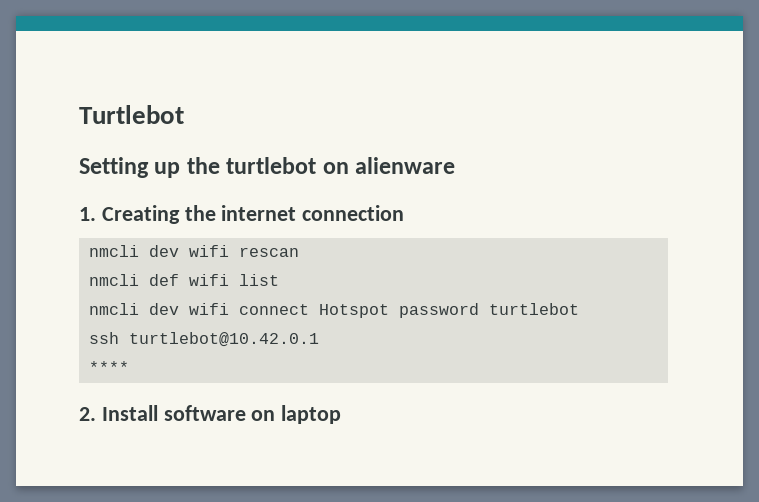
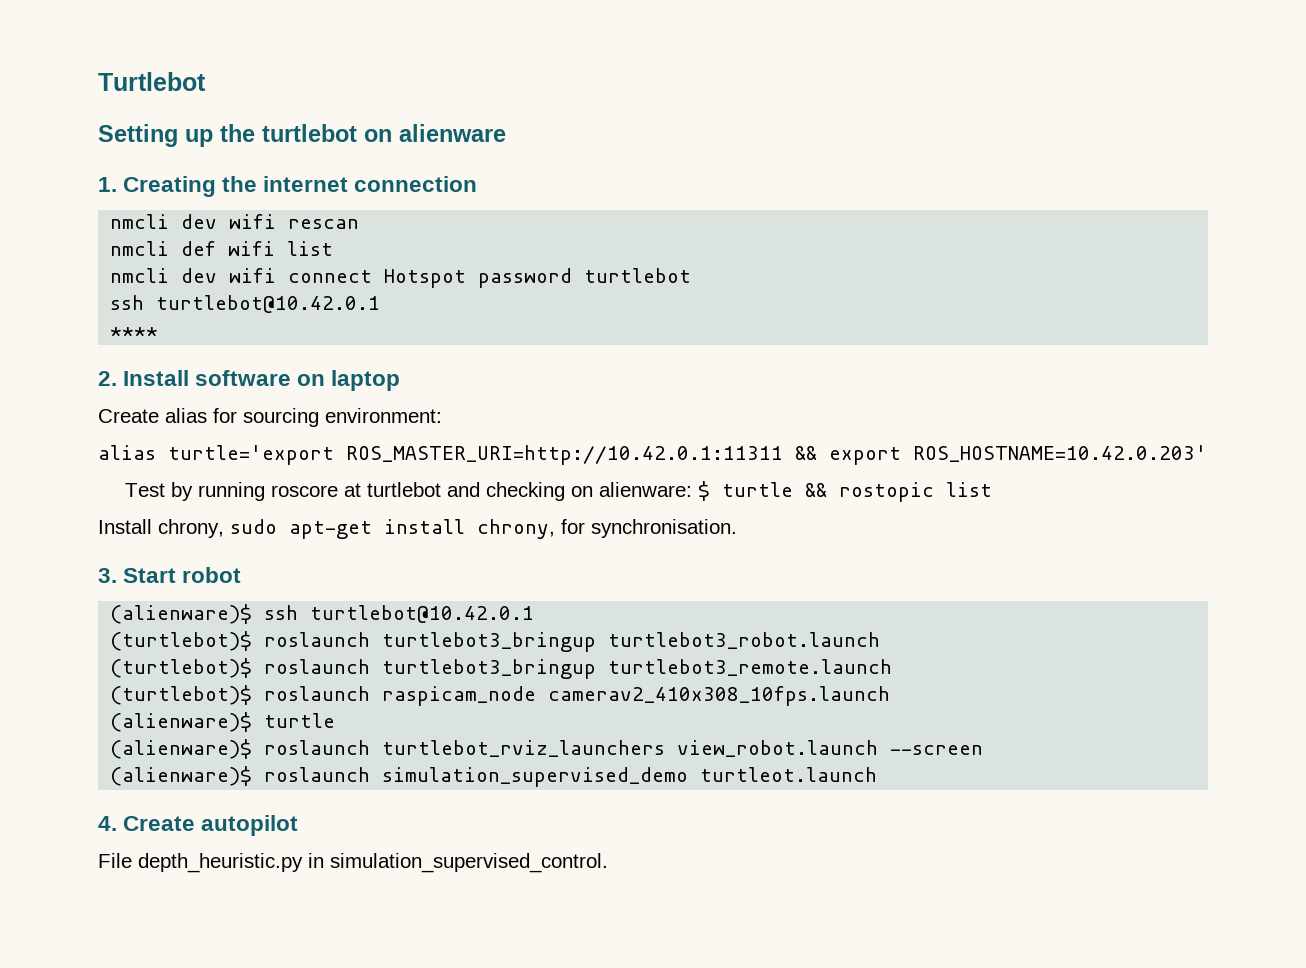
(342, 414) none -> [98,408,442,427] [98,445,1207,465] [125,481,993,502] [98,519,737,539] [98,567,242,583] [110,604,535,624] [110,631,881,652] [110,658,893,679] [110,685,891,706] [110,712,336,732] [110,739,984,759] [110,766,878,787] [98,815,299,836] [98,853,608,873] // Create alias for sourcing environment: // alias turtle='export ROS_MASTER_URI=http://10.42.0.1:11311 && export ROS_HOSTNAME=10.42.0.203' // Test by running roscore at turtlebot and checking on alienware: $ turtle && rostopic list // Install chrony, sudo apt-get install chrony, for synchronisation. // 3. Start robot // (alienware)$ ssh turtlebot@10.42.0.1 // (turtlebot)$ roslaunch turtlebot3_bringup turtlebot3_robot.launch // (turtlebot)$ roslaunch turtlebot3_bringup turtlebot3_remote.launch // (turtlebot)$ roslaunch raspicam_node camerav2_410x308_10fps.launch // (alienware)$ turtle // (alienware)$ roslaunch turtlebot_rviz_launchers view_robot.launch --screen // (alienware)$ roslaunch simulation_supervised_demo turtleot.launch // 4. Create autopilot // File depth_heuristic.py in simulation_supervised_control.

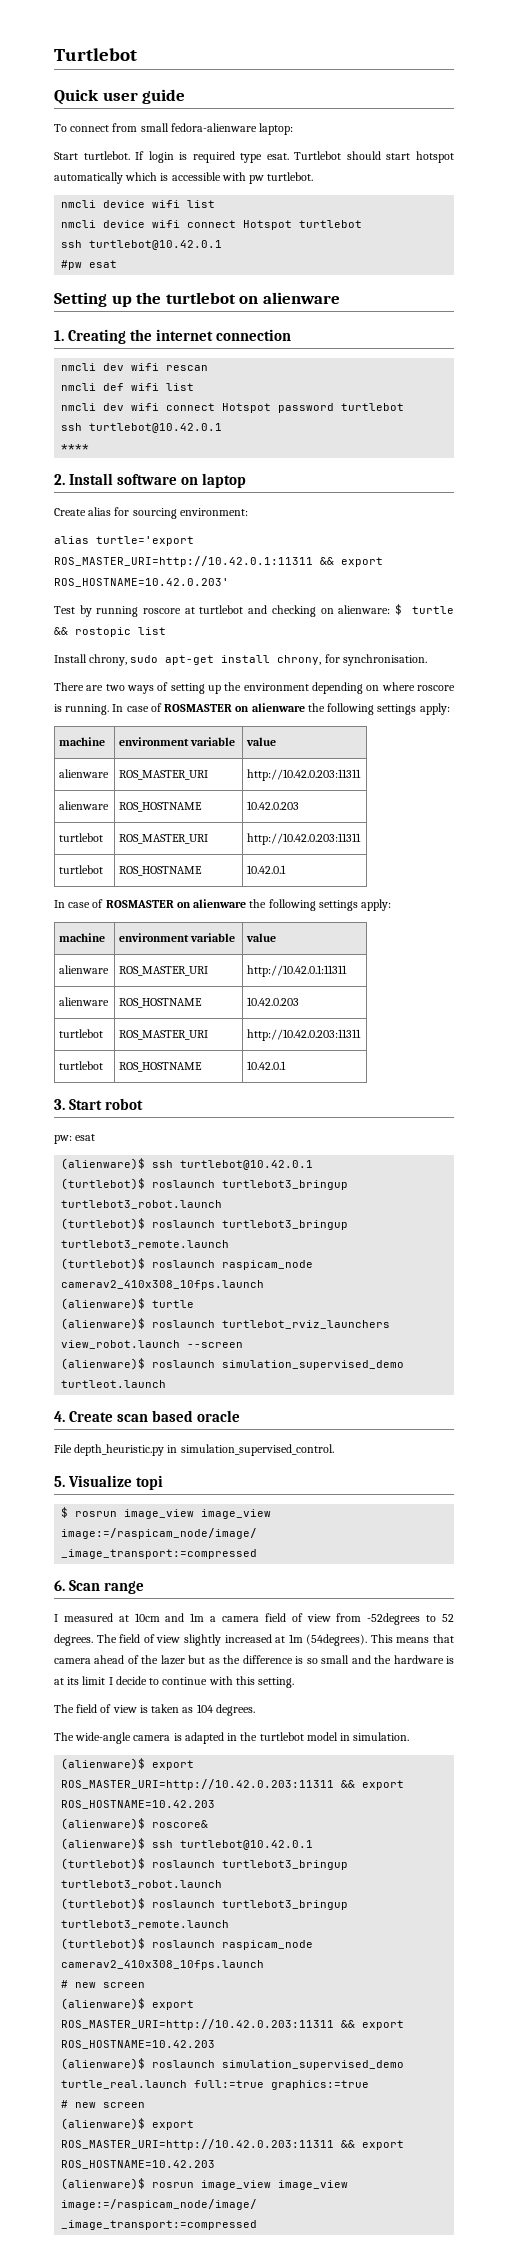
[98,72,206,91] Turtlebot -> [54,48,137,61] [54,89,186,105] [54,123,294,135] [54,151,454,163] [54,172,314,184] [61,200,216,208] [61,220,363,230] [61,240,223,250] [61,260,118,270] Turtlebot // Quick user guide // To connect from small fedora-alienware laptop: // Start turtlebot. If login is required type esat. Turtlebot should start hotspot automatically which is accessible with pw turtlebot. // nmcli device wifi list // nmcli device wifi connect Hotspot turtlebot // ssh turtlebot@10.42.0.1 // #pw esat
(737, 528) none -> [54,682,455,694] [54,703,450,715] [59,737,106,746] [119,737,236,746] [246,737,277,746] [59,769,110,778] [119,770,209,780] [247,769,362,781] [59,801,110,810] [119,802,203,812] [247,801,300,810] [59,833,104,842] [119,834,209,844] [247,833,362,845] [59,865,104,874] [119,866,203,876] [247,865,287,874] [54,899,392,911] [59,933,106,942] [119,933,236,942] [246,933,277,942] [59,965,110,974] [119,966,209,976] [247,965,348,977] [59,997,110,1006] [119,998,203,1008] [247,997,300,1006] [59,1029,104,1038] [119,1030,209,1040] [247,1029,362,1041] [59,1061,104,1070] [119,1062,203,1072] [247,1061,287,1070] // There are two ways of setting up the environment depending on where roscore is running. In case of ROSMASTER on alienware the following settings apply: // machine | environment variable | value // alienware | ROS_MASTER_URI | http://10.42.0.203:11311 // alienware | ROS_HOSTNAME | 10.42.0.203 // turtlebot | ROS_MASTER_URI | http://10.42.0.203:11311 // turtlebot | ROS_HOSTNAME | 10.42.0.1 // In case of ROSMASTER on alienware the following settings apply: // machine | environment variable | value // alienware | ROS_MASTER_URI | http://10.42.0.1:11311 // alienware | ROS_HOSTNAME | 10.42.0.203 // turtlebot | ROS_MASTER_URI | http://10.42.0.203:11311 // turtlebot | ROS_HOSTNAME | 10.42.0.1
(242, 575) none -> [54,1134,96,1144] // pw: esat
[201,815,299,836] autopilot -> [117,1410,241,1422] scan based oracle
(608, 863) none -> [54,1475,164,1490] [61,1507,272,1519] [61,1528,258,1539] [61,1549,258,1559] [54,1580,145,1594] [54,1613,454,1625] [54,1634,454,1646] [54,1655,454,1665] [54,1676,295,1688] [54,1704,255,1716] [54,1732,410,1744] [61,1758,195,1770] [61,1779,405,1790] [61,1800,216,1809] [61,1818,209,1830] [61,1838,314,1850] [61,1858,349,1870] [61,1880,223,1889] [61,1898,349,1910] [61,1920,230,1929] [61,1938,314,1950] [61,1960,265,1970] [61,1980,146,1988] [61,1998,195,2010] [61,2019,405,2030] [61,2040,216,2049] [61,2058,405,2070] [61,2080,370,2090] [61,2100,146,2108] [61,2118,195,2130] [61,2139,405,2150] [61,2160,216,2169] [61,2178,349,2190] [61,2199,258,2210] [61,2220,258,2230] // 5. Visualize topi // $ rosrun image_view image_view image:=/raspicam_node/image/ _image_transport:=compressed // 6. Scan range // I measured at 10cm and 1m a camera field of view from -52degrees to 52 degrees. The field of view slightly increased at 1m (54degrees). This means that camera ahead of the lazer but as the difference is so small and the hardware is at its limit I decide to continue with this setting. // The field of view is taken as 104 degrees. // The wide-angle camera is adapted in the turtlebot model in simulation. // (alienware)$ export ROS_MASTER_URI=http://10.42.0.203:11311 && export ROS_HOSTNAME=10.42.203 // (alienware)$ roscore& // (alienware)$ ssh turtlebot@10.42.0.1 // (turtlebot)$ roslaunch turtlebot3_bringup turtlebot3_robot.launch // (turtlebot)$ roslaunch turtlebot3_bringup turtlebot3_remote.launch // (turtlebot)$ roslaunch raspicam_node camerav2_410x308_10fps.launch // # new screen // (alienware)$ export ROS_MASTER_URI=http://10.42.0.203:11311 && export ROS_HOSTNAME=10.42.203 // (alienware)$ roslaunch simulation_supervised_demo turtle_real.launch full:=true graphics:=true // # new screen // (alienware)$ export ROS_MASTER_URI=http://10.42.0.203:11311 && export ROS_HOSTNAME=10.42.203 // (alienware)$ rosrun image_view image_view image:=/raspicam_node/image/ _image_transport:=compressed

